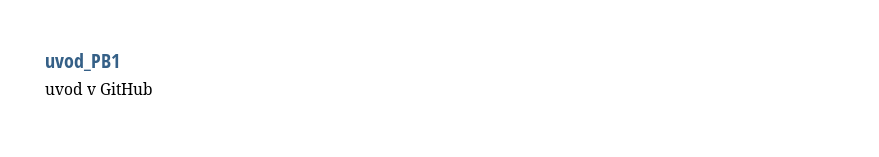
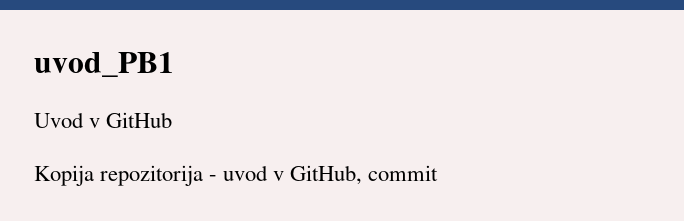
[45,82,154,95] uvod v GitHub -> [34,112,173,128] [34,165,439,186] Uvod v GitHub // Kopija repozitorija - uvod v GitHub, commit

